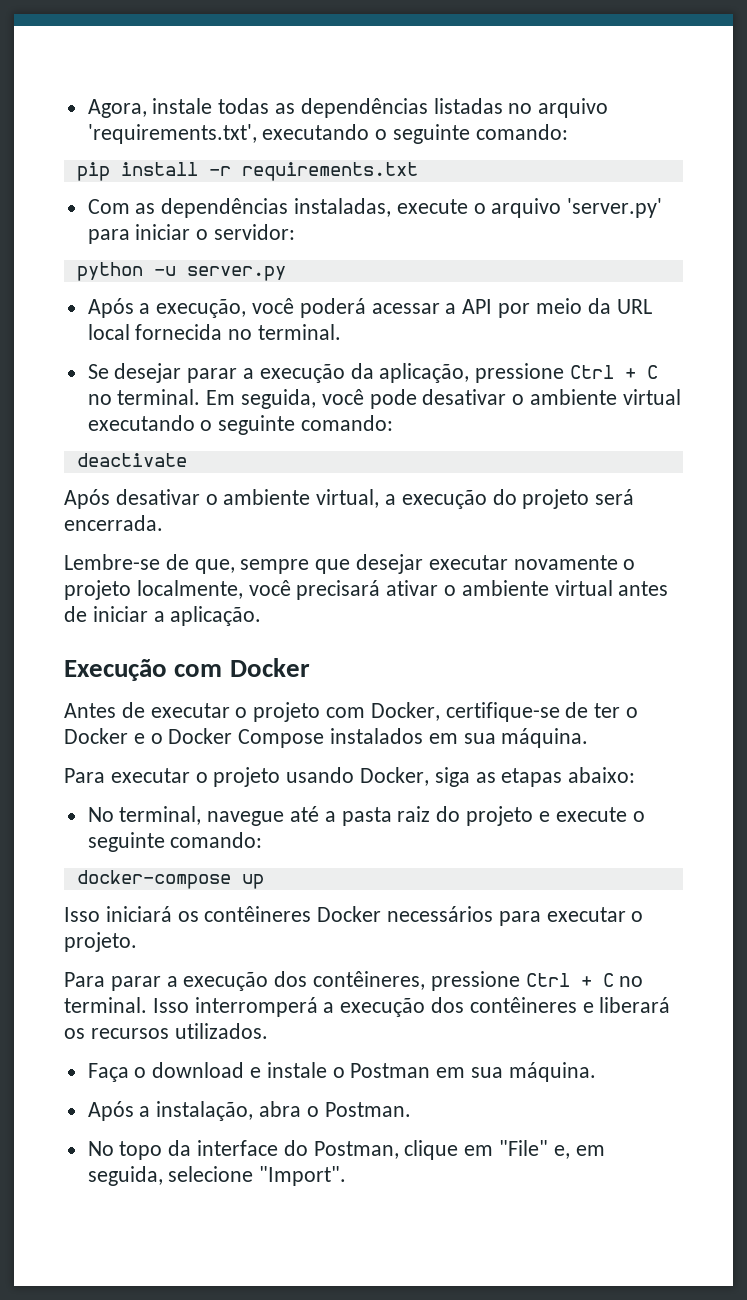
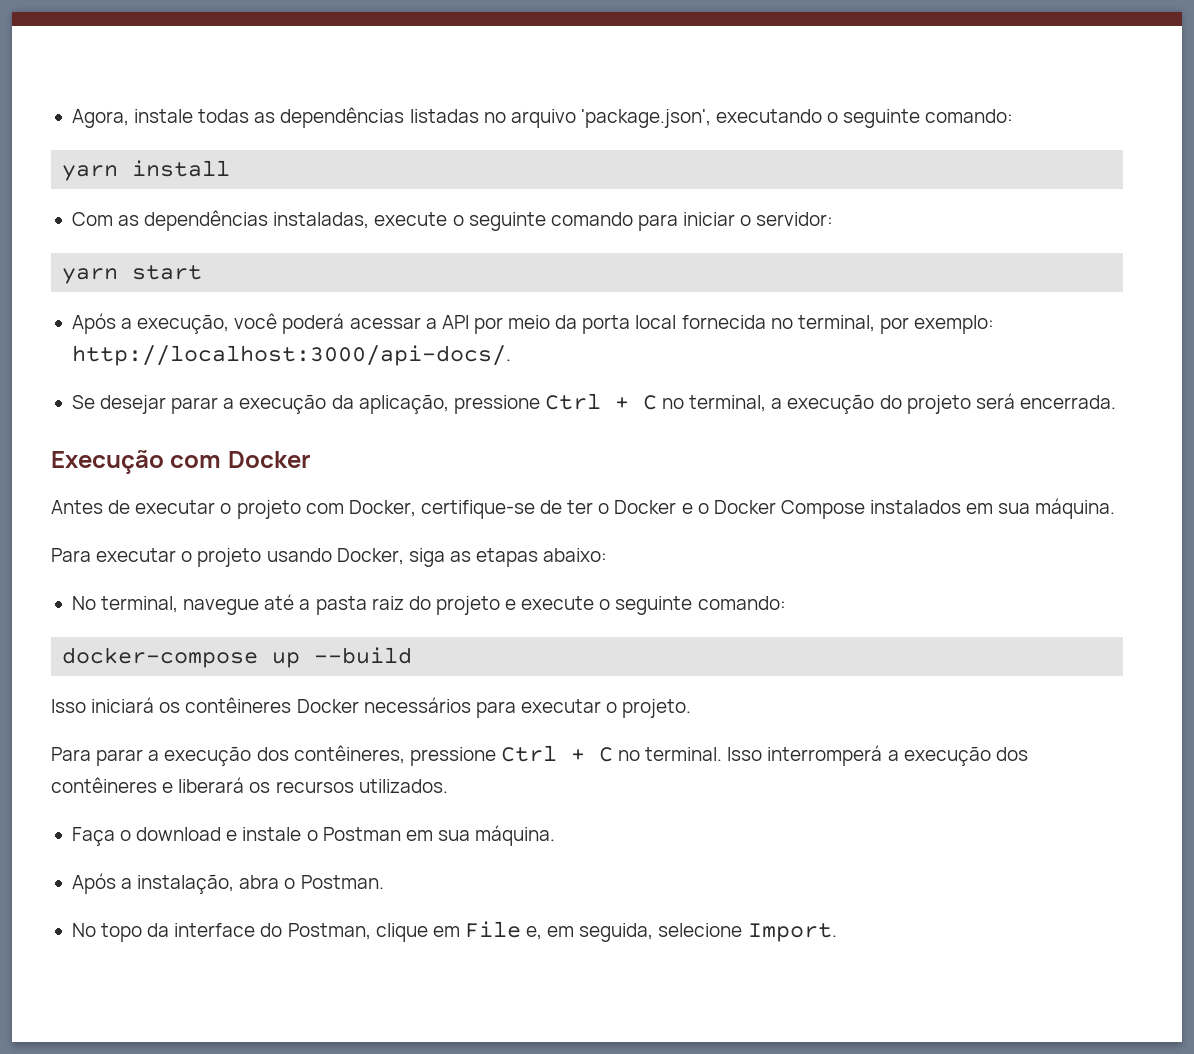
[87,124,568,144] [76,162,110,181] 'requirements.txt', executando o seguinte comando: // pip -> [580,109,1014,128] [62,165,119,181] 'package.json', executando o seguinte comando: // yarn
[208,162,418,181] -r requirements.txt -> (231, 168) none
[491,198,663,218] arquivo 'server.py' -> [468,212,633,231] seguinte comando
[76,262,286,281] python -u server.py -> [62,265,203,284] yarn start
[616,299,652,314] URL -> [582,315,631,334] porta
[258,324,342,340] terminal. -> [797,315,995,334] [71,345,511,366] terminal, por exemplo: http://localhost:3000/api-docs/.
[117,389,681,409] [87,415,394,435] [76,453,187,467] [64,489,380,509] terminal. Em seguida, você pode desativar o ambiente virtual executando o seguinte comando: // deactivate // Após desativar o ambiente virtual, -> [689,395,767,412] terminal,
[64,554,636,574] [64,580,669,600] [64,606,262,626] // Lembre-se de que, sempre que desejar executar novamente o projeto localmente, você precisará ativar o ambiente virtual antes de iniciar a aplicação. -> (1116, 402) none
(264, 881) none -> [314,647,413,664] --build
[499,1140,549,1156] "File" -> [464,921,521,938] File
[259,1166,347,1186] "Import". -> [747,923,837,942] Import.

